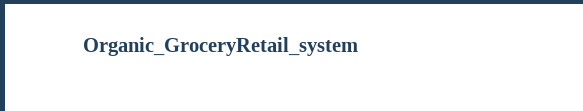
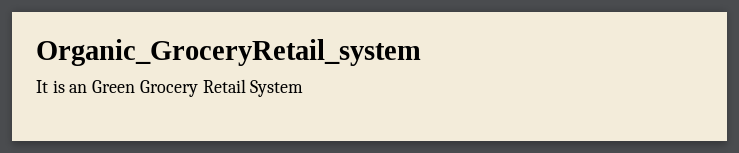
(358, 46) none -> [36,79,304,97] // It is an Green Grocery Retail System

